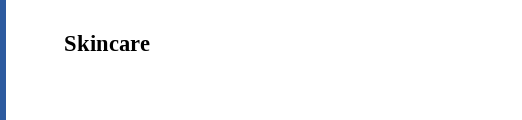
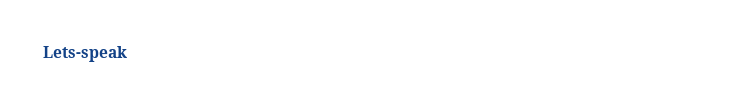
[64,35,150,51] Skincare -> [43,46,127,62] Lets-speak

